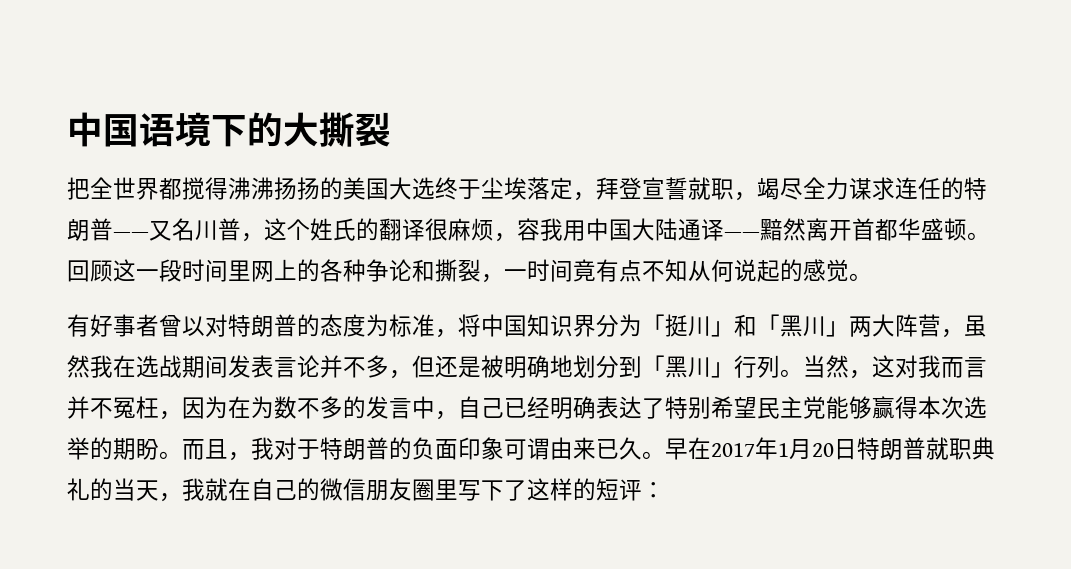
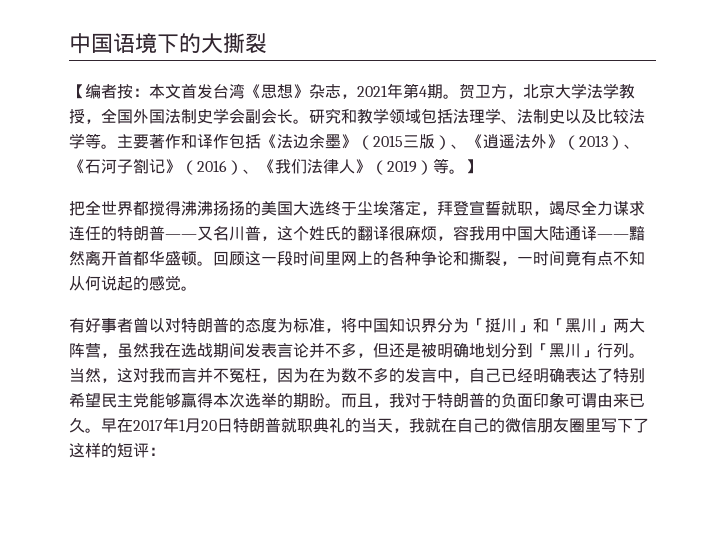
(391, 129) none -> [69,83,635,99] [69,108,645,124] [69,133,640,150] [69,158,481,175] // 【编者按：本文首发台湾《思想》杂志，2021年第4期。贺卫方，北京大学法学教授，全国外国法制史学会副会长。研究和教学领域包括法理学、法制史以及比较法学等。主要著作和译作包括《法边余墨》（2015三版）、《逍遥法外》（2013）、《石河子劄记》（2016）、《我们法律人》（2019）等。】

